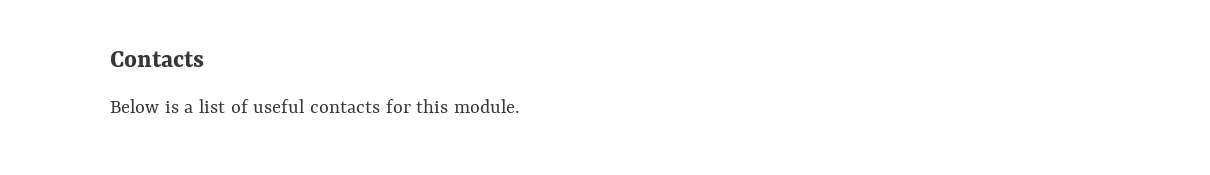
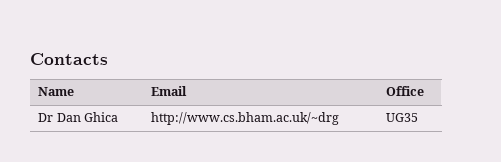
[110,99,520,113] // Below is a list of useful contacts for this module. -> [38,87,75,96] [151,86,188,96] [386,86,425,96] [38,112,119,122] [151,112,340,125] [386,113,419,122] // Name | Email | Office // Dr Dan Ghica | http://www.cs.bham.ac.uk/~drg | UG35

